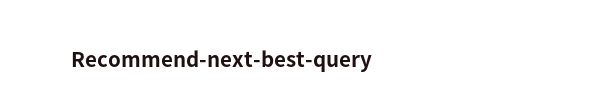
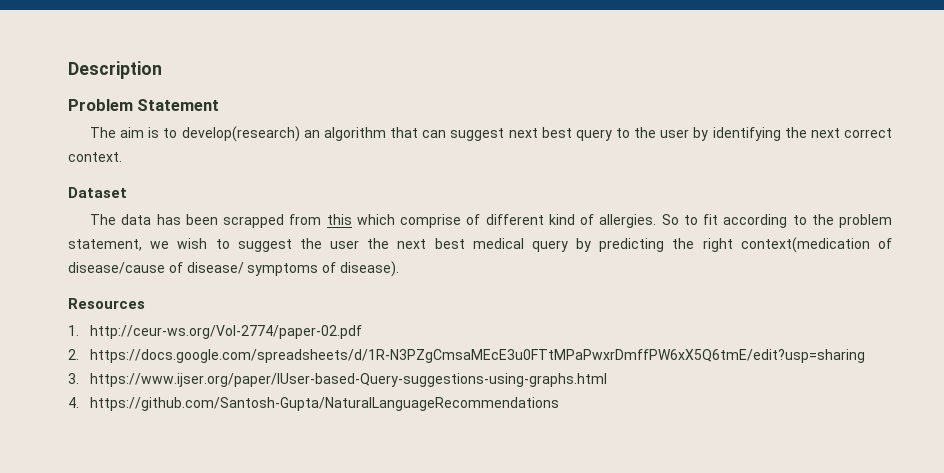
[71,50,372,72] Recommend-next-best-query -> [68,61,162,79] [68,99,220,111] [90,126,893,142] [68,152,122,162] [68,187,127,198] [90,214,893,228] [68,237,892,253] [68,261,399,277] [68,298,145,309] [68,325,363,339] [68,349,866,363] [68,373,608,387] [68,397,560,411] Description // Problem Statement // The aim is to develop(research) an algorithm that can suggest next best query to the user by identifying the next correct context. // Dataset // The data has been scrapped from this which comprise of different kind of allergies. So to fit according to the problem statement, we wish to suggest the user the next best medical query by predicting the right context(medication of disease/cause of disease/ symptoms of disease). // Resources // 1. http://ceur-ws.org/Vol-2774/paper-02.pdf // 2. https://docs.google.com/spreadsheets/d/1R-N3PZgCmsaMEcE3u0FTtMPaPwxrDmffPW6xX5Q6tmE/edit?usp=sharing // 3. https://www.ijser.org/paper/lUser-based-Query-suggestions-using-graphs.html // 4. https://github.com/Santosh-Gupta/NaturalLanguageRecommendations

